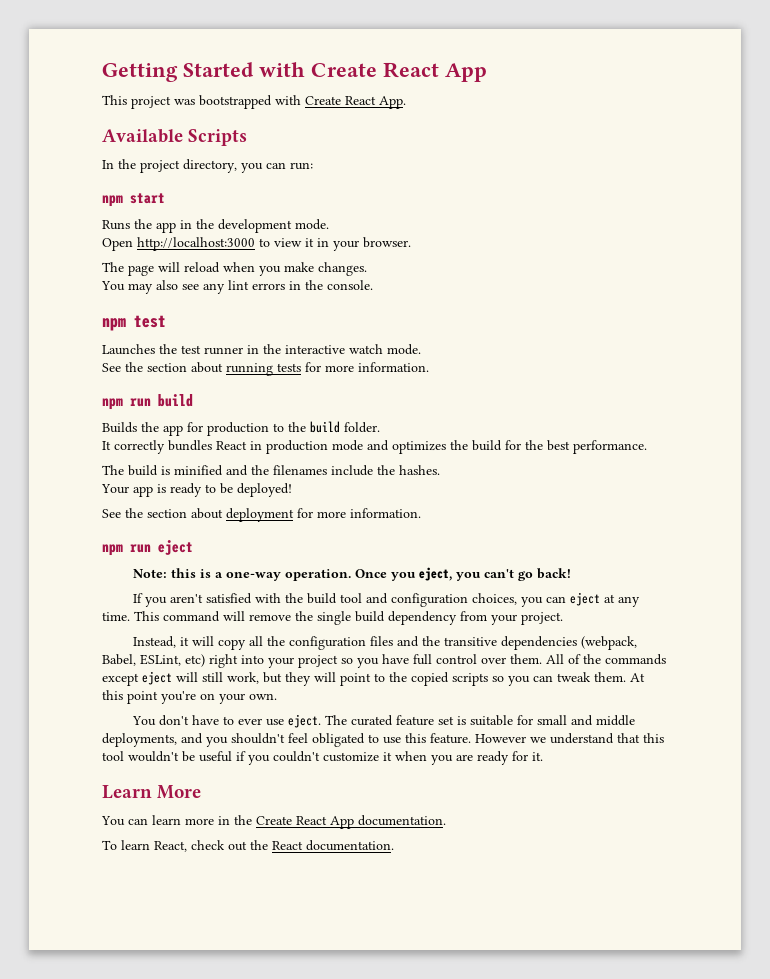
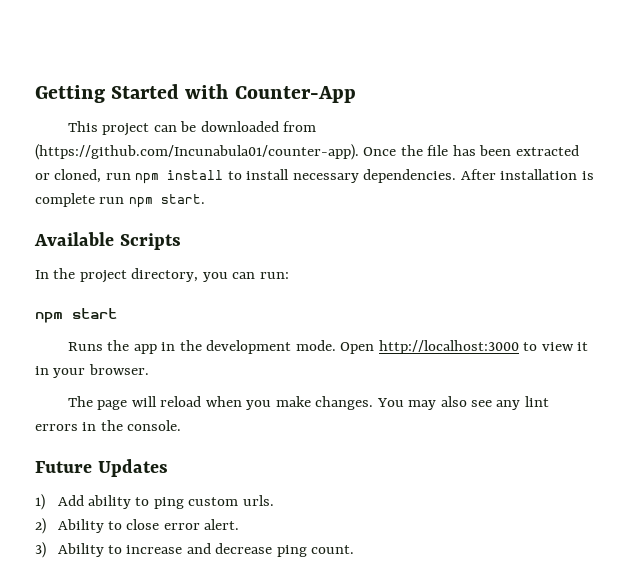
[311,62,487,82] Create React App -> [234,86,356,103] Counter-App
[174,95,406,109] was bootstrapped with Create React App. -> [153,121,317,132] [35,144,579,160] [35,169,594,184] [35,193,205,208] can be downloaded from (https://github.com/Incunabula01/counter-app). Once the file has been extracted or cloned, run npm install to install necessary dependencies. After installation is complete run npm start.
(329, 224) // -> (336, 345) none
(367, 269) // -> (374, 403) none
[102,315,166,331] [102,344,421,355] [102,362,429,376] [102,394,193,410] [102,421,380,436] [102,440,647,454] [102,465,440,476] [101,483,292,497] [102,508,421,522] [102,540,193,556] [132,567,571,581] [132,592,640,607] [102,611,563,625] [132,636,637,650] [102,654,666,668] [102,671,645,686] [102,690,277,704] [131,714,635,728] [102,733,664,747] [102,751,543,765] [102,785,202,799] [101,815,446,829] [102,840,394,852] npm test // Launches the test runner in the interactive watch mode. // See the section about running tests for more information. // npm run build // Builds the app for production to the build folder. // It correctly bundles React in production mode and optimizes the build for the best performance. // The build is minified and the filenames include the hashes. // Your app is ready to be deployed! // See the section about deployment for more information. // npm run eject // Note: this is a one-way operation. Once you eject, you can't go back! // If you aren't satisfied with the build tool and configuration choices, you can eject at any time. This command will remove the single build dependency from your project. // Instead, it will copy all the configuration files and the transitive dependencies (webpack, Babel, ESLint, etc) right into your project so you have full control over them. All of the commands except eject will still work, but they will point to the copied scripts so you can tweak them. At this point you're on your own. // You don't have to ever use eject. The curated feature set is suitable for small and middle deployments, and you shouldn't feel obligated to use this feature. However we understand that this tool wouldn't be useful if you couldn't customize it when you are ready for it. // Learn More // You can learn more in the Create React App documentation. // To learn React, check out the React documentation. -> [35,459,168,477] [35,494,274,510] [35,518,240,534] [35,542,355,558] Future Updates // 1) Add ability to ping custom urls. // 2) Ability to close error alert. // 3) Ability to increase and decrease ping count.

